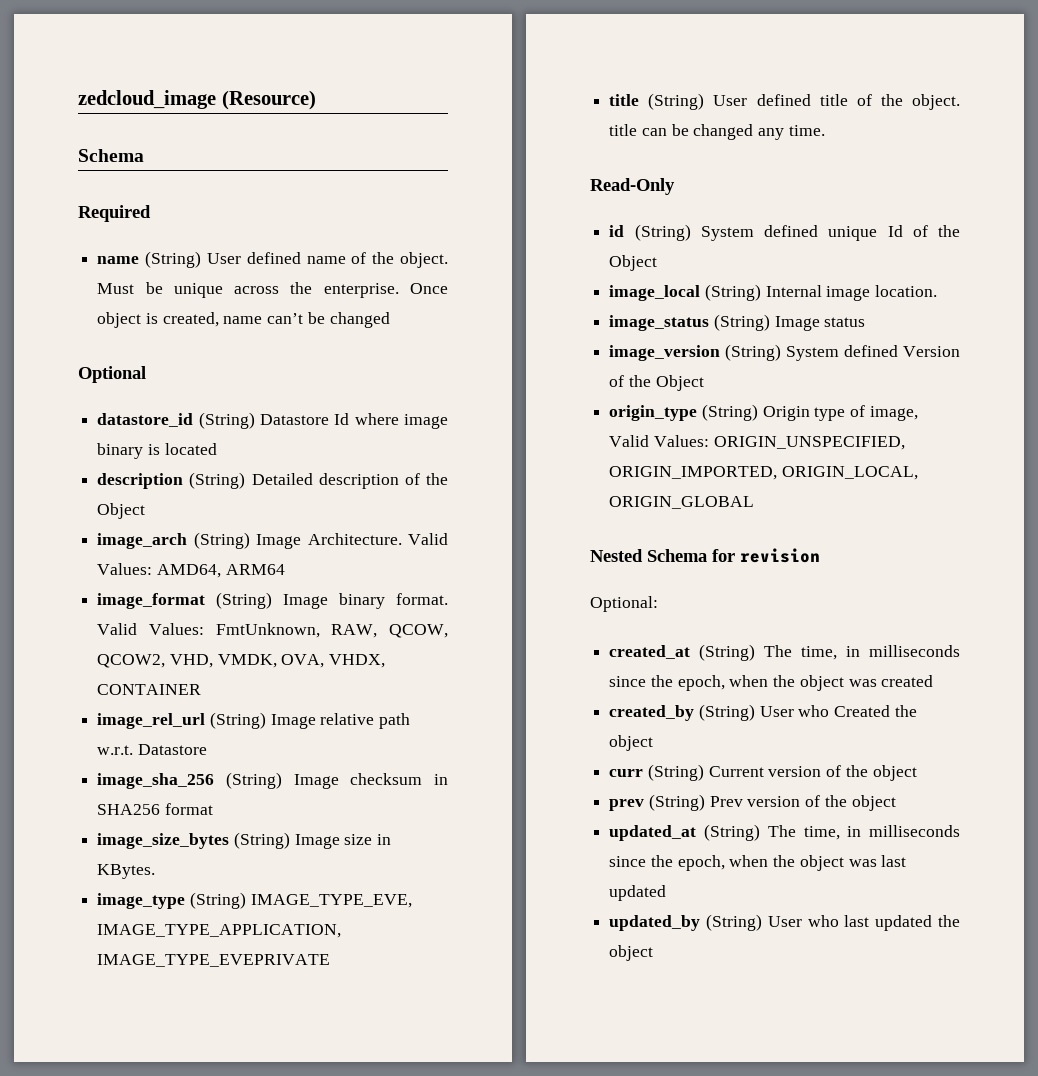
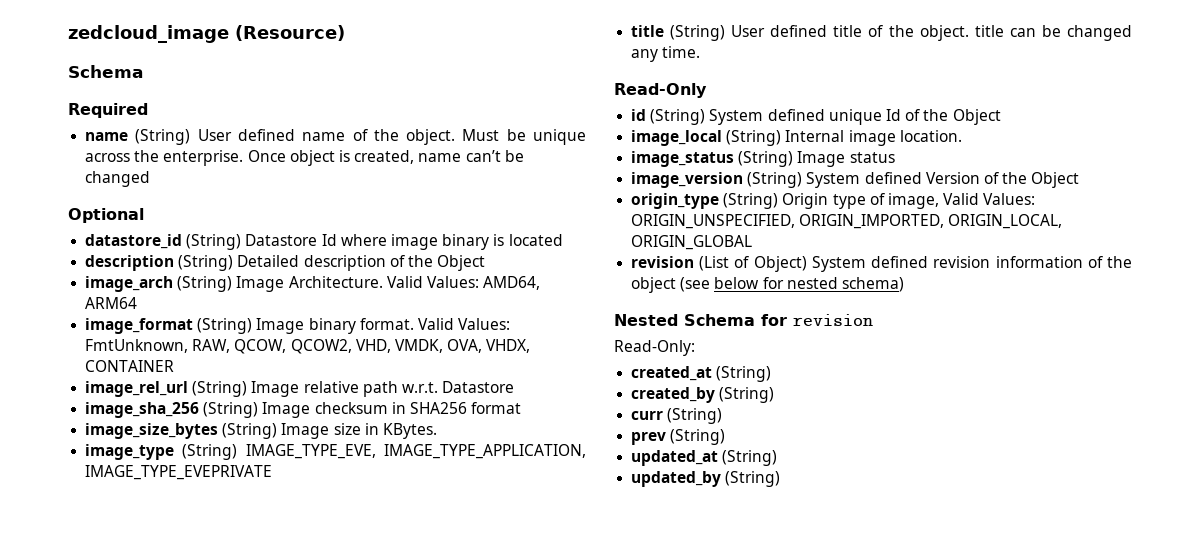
(755, 502) none -> [631,256,1132,272] [631,277,904,293] // revision (List of Object) System defined revision information of the object (see below for nested schema)
[590,596,658,612] Optional: -> [614,340,695,356] Read-Only:
[764,645,960,660] [609,675,934,691] [609,704,917,721] [609,735,654,751] [609,764,917,781] [609,794,896,811] [609,824,960,841] [609,855,907,871] [609,885,667,901] [609,914,960,931] [609,945,654,961] The time, in milliseconds since the epoch, when the object was created // created_by (String) User who Created the object // curr (String) Current version of the object // prev (String) Prev version of the object // updated_at (String) The time, in milliseconds since the epoch, when the object was last updated // updated_by (String) User who last updated the object -> [631,387,775,403] [631,408,723,424] [631,429,726,445] [631,450,778,466] [631,471,781,487] // created_by (String) // curr (String) // prev (String) // updated_at (String) // updated_by (String)

